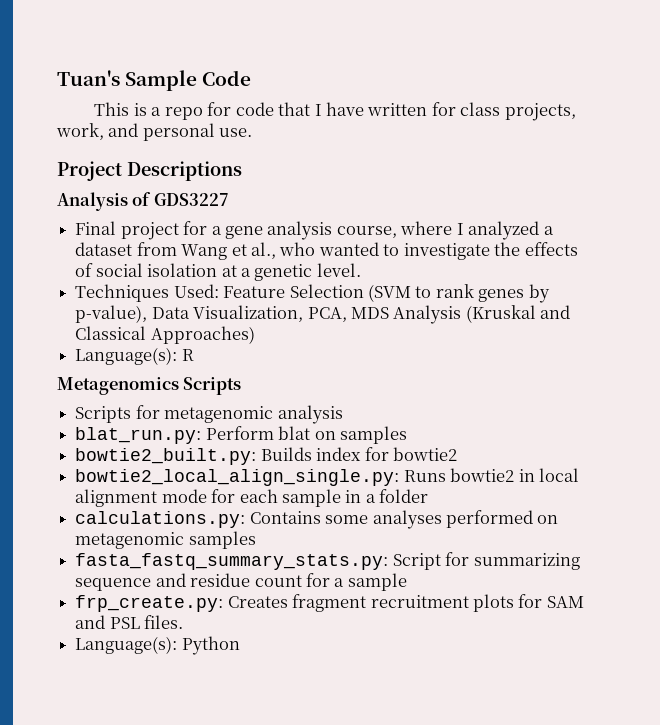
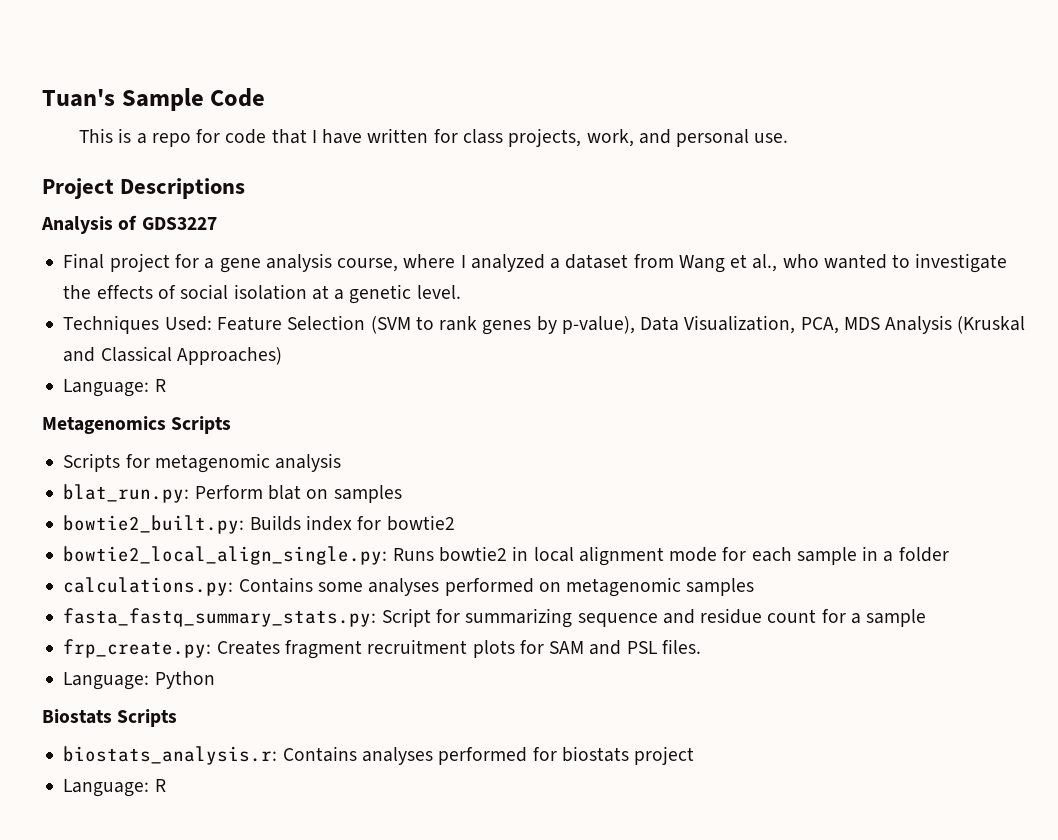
[75,347,178,365] Language(s): -> [63,379,150,397] Language:
[75,636,178,654] Language(s): -> [63,672,150,690] Language:
(240, 645) none -> [42,709,178,727] [63,746,695,765] [63,779,166,797] // Biostats Scripts // biostats_analysis.r: Contains analyses performed for biostats project // Language: R

